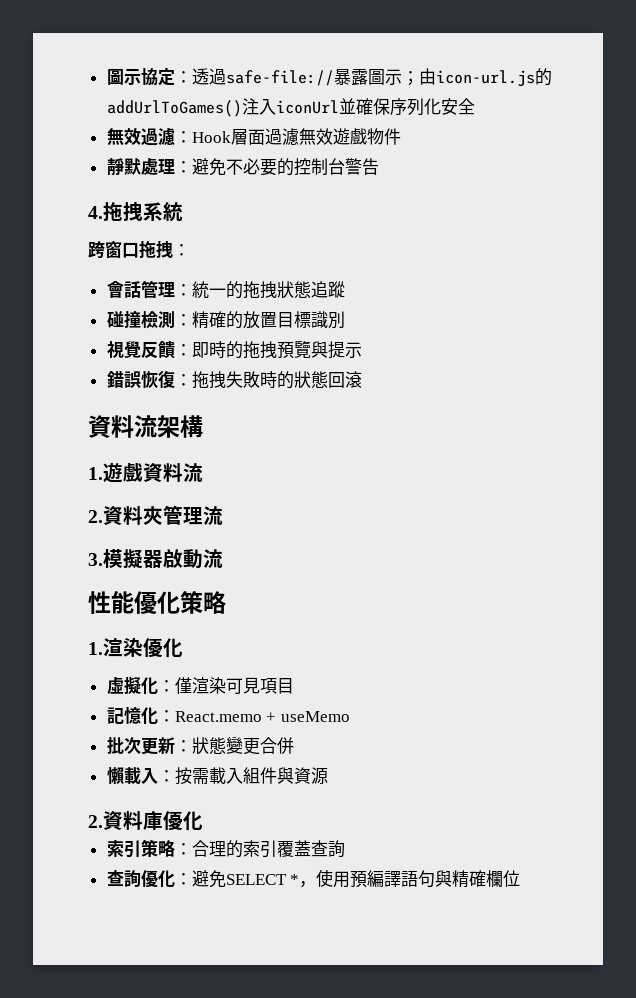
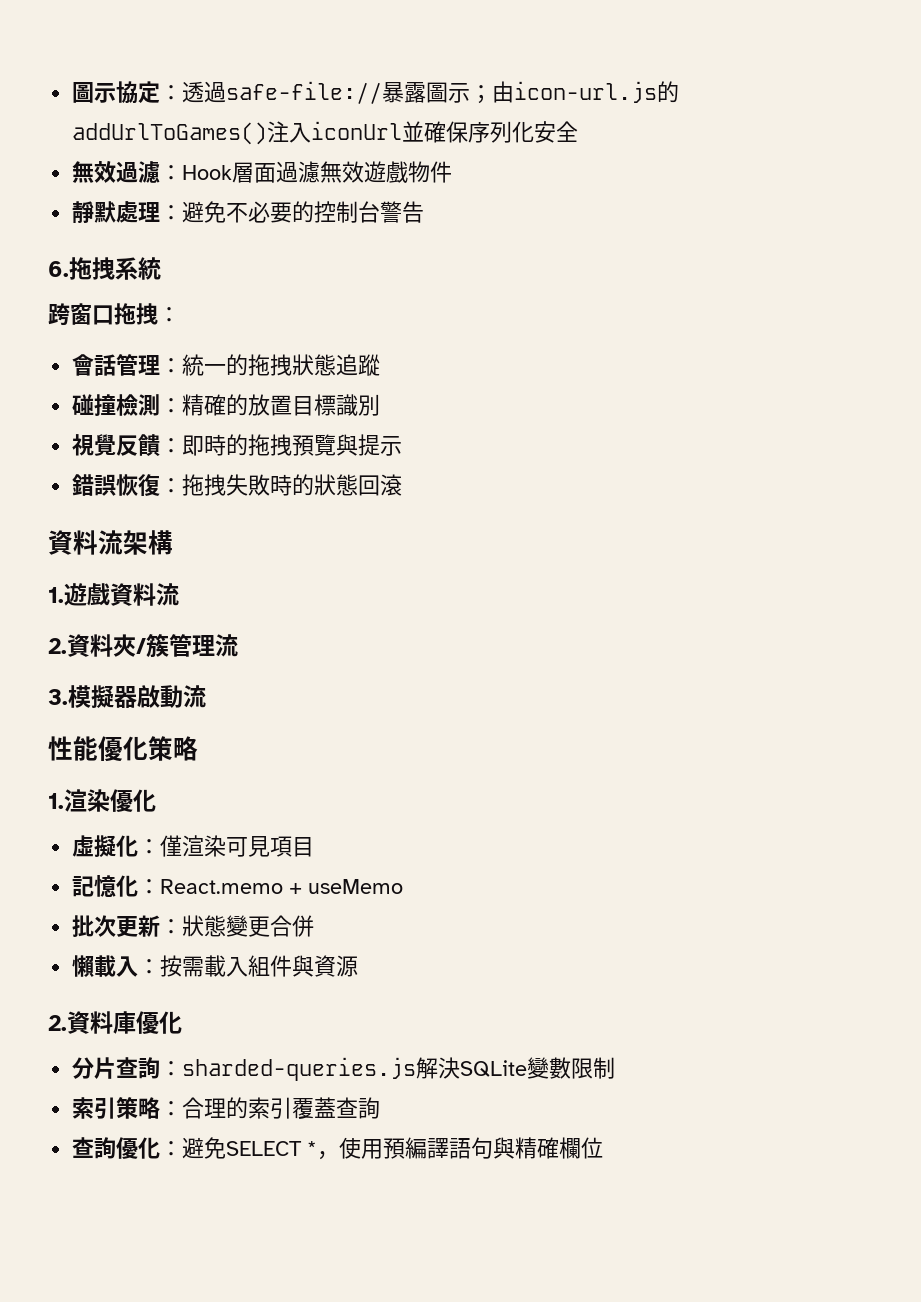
[88,206,103,219] 4. -> [48,261,69,277] 6.
(163, 515) none -> [136,634,169,658] /簇
(203, 821) none -> [72,1057,616,1081] // 分片查詢：sharded-queries.js解決SQLite變數限制

